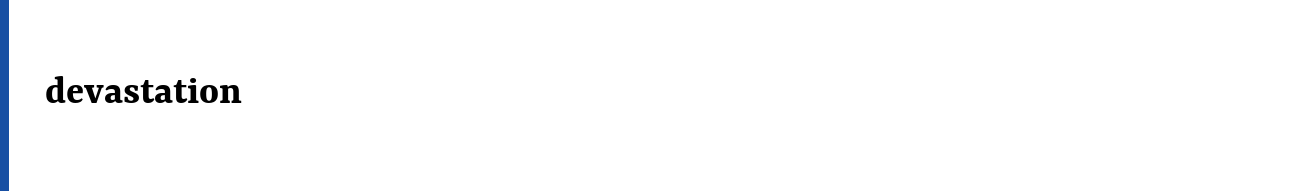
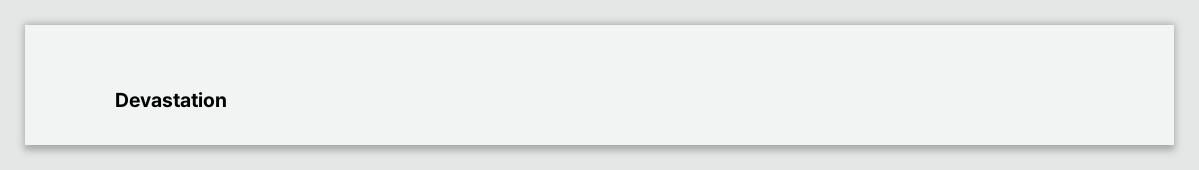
[45,76,242,103] devastation -> [115,92,227,108] Devastation

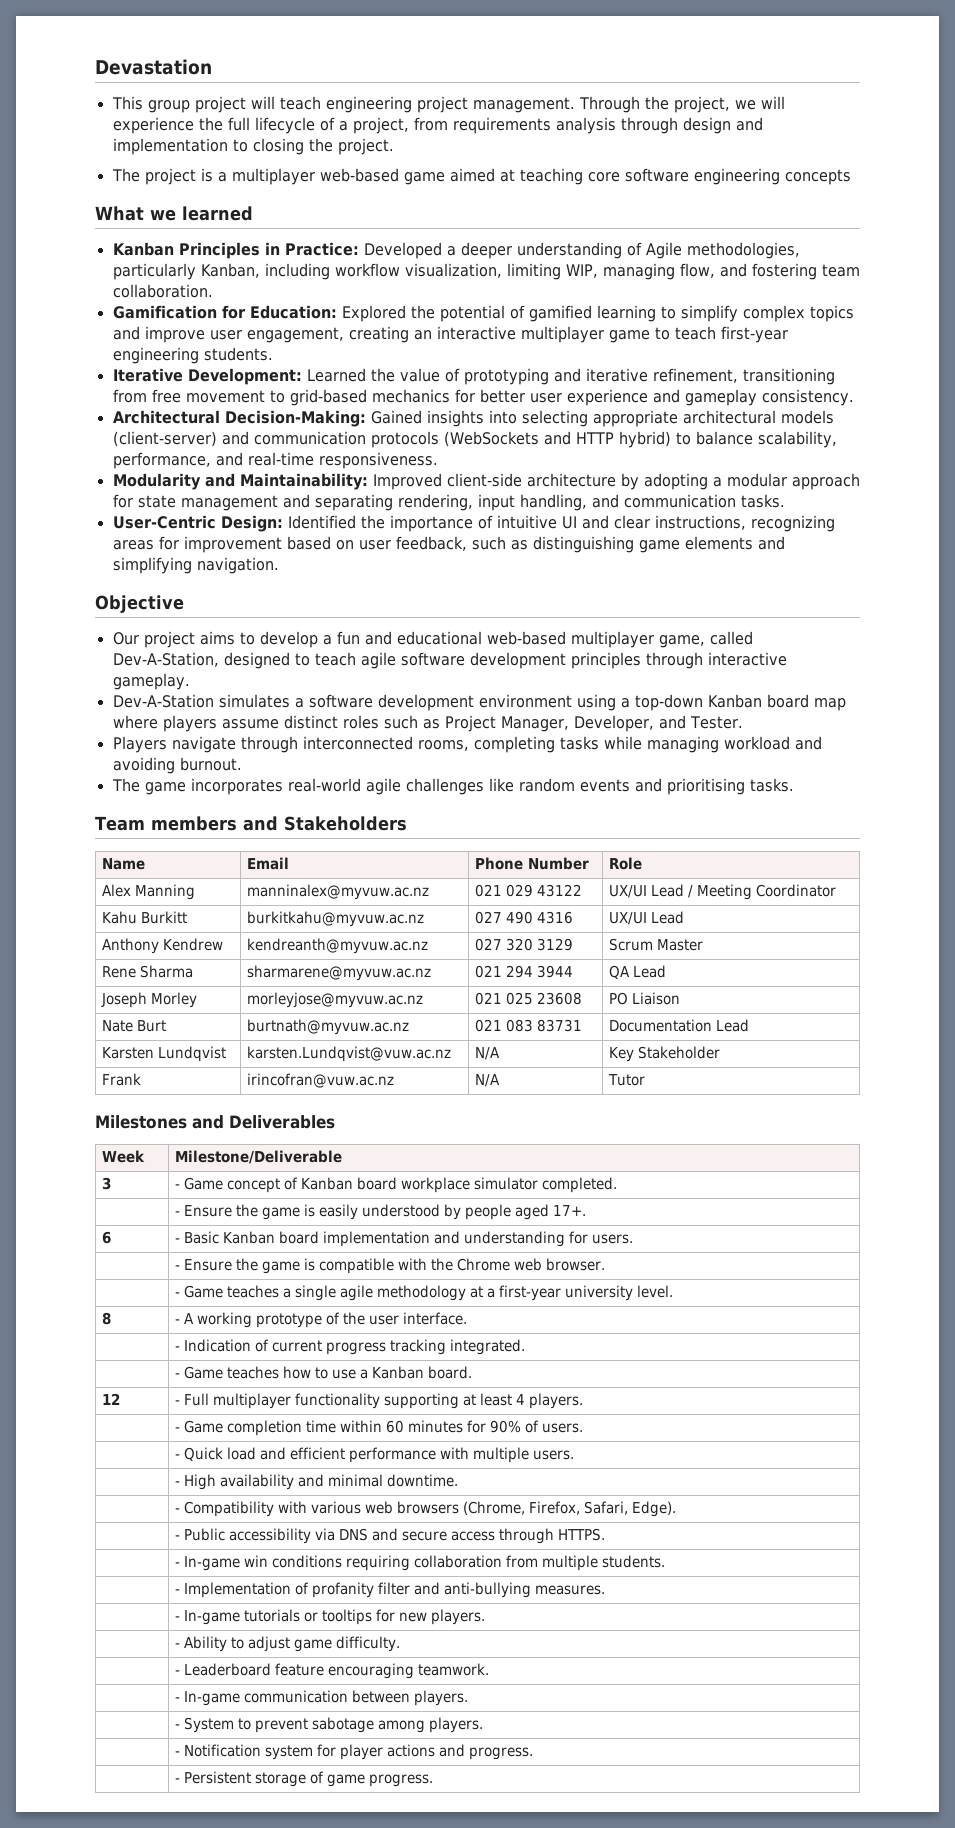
(227, 100) none -> [111,96,785,113] [112,117,763,134] [112,138,394,155] [111,168,851,185] [95,206,253,221] [112,242,800,259] [112,263,860,280] [112,284,213,298] [112,305,854,322] [112,326,788,343] [112,347,273,364] [112,368,835,385] [112,389,854,406] [112,410,834,427] [112,431,837,448] [112,452,438,469] [112,473,860,490] [112,494,785,511] [112,515,835,532] [112,536,785,553] [112,557,279,574] [95,595,184,613] [112,631,753,648] [112,652,787,669] [112,673,190,690] [112,694,846,711] [112,715,743,732] [112,736,822,753] [112,757,242,774] [111,778,794,795] [95,816,407,831] [101,858,145,870] [246,857,289,870] [474,857,589,870] [608,857,642,870] [101,884,195,900] [246,884,429,900] [474,884,582,897] [608,884,836,900] [101,911,187,924] [246,911,424,927] [474,911,573,924] [608,911,684,925] [101,938,223,954] [246,938,428,954] [474,938,573,951] [608,938,703,951] [101,965,193,978] [246,965,431,981] [474,965,573,978] [608,965,666,979] [100,992,197,1008] [246,992,423,1008] [474,992,582,1005] [608,992,680,1005] [101,1020,166,1032] [246,1019,409,1035] [474,1019,582,1032] [608,1019,749,1032] [101,1046,226,1062] [246,1046,451,1062] [474,1047,500,1060] [608,1046,720,1062] [101,1073,141,1086] [246,1073,394,1088] [474,1074,500,1087] [607,1074,645,1086] [95,1115,335,1129] [101,1150,145,1163] [174,1150,342,1164] [101,1177,111,1190] [174,1177,617,1193] [174,1204,586,1220] [101,1231,111,1244] [174,1231,633,1247] [174,1258,605,1274] [174,1285,673,1301] [101,1312,111,1325] [174,1312,467,1328] [174,1339,525,1355] [174,1366,472,1379] [101,1393,120,1405] [174,1393,583,1409] [174,1420,583,1436] [174,1447,574,1463] [174,1474,458,1490] [174,1501,676,1517] [174,1528,605,1544] [174,1555,665,1571] [174,1582,605,1598] [174,1609,485,1625] [174,1636,400,1652] [174,1663,489,1679] [174,1690,468,1706] [174,1717,483,1733] [174,1744,533,1760] [174,1771,433,1787] // This group project will teach engineering project management. Through the project, we will experience the full lifecycle of a project, from requirements analysis through design and implementation to closing the project. // The project is a multiplayer web-based game aimed at teaching core software engineering concepts // What we learned // Kanban Principles in Practice: Developed a deeper understanding of Agile methodologies, particularly Kanban, including workflow visualization, limiting WIP, managing flow, and fostering team collaboration. // Gamification for Education: Explored the potential of gamified learning to simplify complex topics and improve user engagement, creating an interactive multiplayer game to teach first-year engineering students. // Iterative Development: Learned the value of prototyping and iterative refinement, transitioning from free movement to grid-based mechanics for better user experience and gameplay consistency. // Architectural Decision-Making: Gained insights into selecting appropriate architectural models (client-server) and communication protocols (WebSockets and HTTP hybrid) to balance scalability, performance, and real-time responsiveness. // Modularity and Maintainability: Improved client-side architecture by adopting a modular approach for state management and separating rendering, input handling, and communication tasks. // User-Centric Design: Identified the importance of intuitive UI and clear instructions, recognizing areas for improvement based on user feedback, such as distinguishing game elements and simplifying navigation. // Objective // Our project aims to develop a fun and educational web-based multiplayer game, called Dev-A-Station, designed to teach agile software development principles through interactive gameplay. // Dev-A-Station simulates a software development environment using a top-down Kanban board map where players assume distinct roles such as Project Manager, Developer, and Tester. // Players navigate through interconnected rooms, completing tasks while managing workload and avoiding burnout. // The game incorporates real-world agile challenges like random events and prioritising tasks. // Team members and Stakeholders // Name | Email | Phone Number | Role // Alex Manning | manninalex@myvuw.ac.nz | 021 029 43122 | UX/UI Lead / Meeting Coordinator // Kahu Burkitt | burkitkahu@myvuw.ac.nz | 027 490 4316 | UX/UI Lead // Anthony Kendrew | kendreanth@myvuw.ac.nz | 027 320 3129 | Scrum Master // Rene Sharma | sharmarene@myvuw.ac.nz | 021 294 3944 | QA Lead // Joseph Morley | morleyjose@myvuw.ac.nz | 021 025 23608 | PO Liaison // Nate Burt | burtnath@myvuw.ac.nz | 021 083 83731 | Documentation Lead // Karsten Lundqvist | karsten.Lundqvist@vuw.ac.nz | N/A | Key Stakeholder // Frank | irincofran@vuw.ac.nz | N/A | Tutor // Milestones and Deliverables // Week | Milestone/Deliverable // 3 | - Game concept of Kanban board workplace simulator completed. // | - Ensure the game is easily understood by people aged 17+. // 6 | - Basic Kanban board implementation and understanding for users. // | - Ensure the game is compatible with the Chrome web browser. // | - Game teaches a single agile methodology at a first-year university level. // 8 | - A working prototype of the user interface. // | - Indication of current progress tracking integrated. // | - Game teaches how to use a Kanban board. // 12 | - Full multiplayer functionality supporting at least 4 players. // | - Game completion time within 60 minutes for 90% of users. // | - Quick load and efficient performance with multiple users. // | - High availability and minimal downtime. // | - Compatibility with various web browsers (Chrome, Firefox, Safari, Edge). // | - Public accessibility via DNS and secure access through HTTPS. // | - In-game win conditions requiring collaboration from multiple students. // | - Implementation of profanity filter and anti-bullying measures. // | - In-game tutorials or tooltips for new players. // | - Ability to adjust game difficulty. // | - Leaderboard feature encouraging teamwork. // | - In-game communication between players. // | - System to prevent sabotage among players. // | - Notification system for player actions and progress. // | - Persistent storage of game progress.

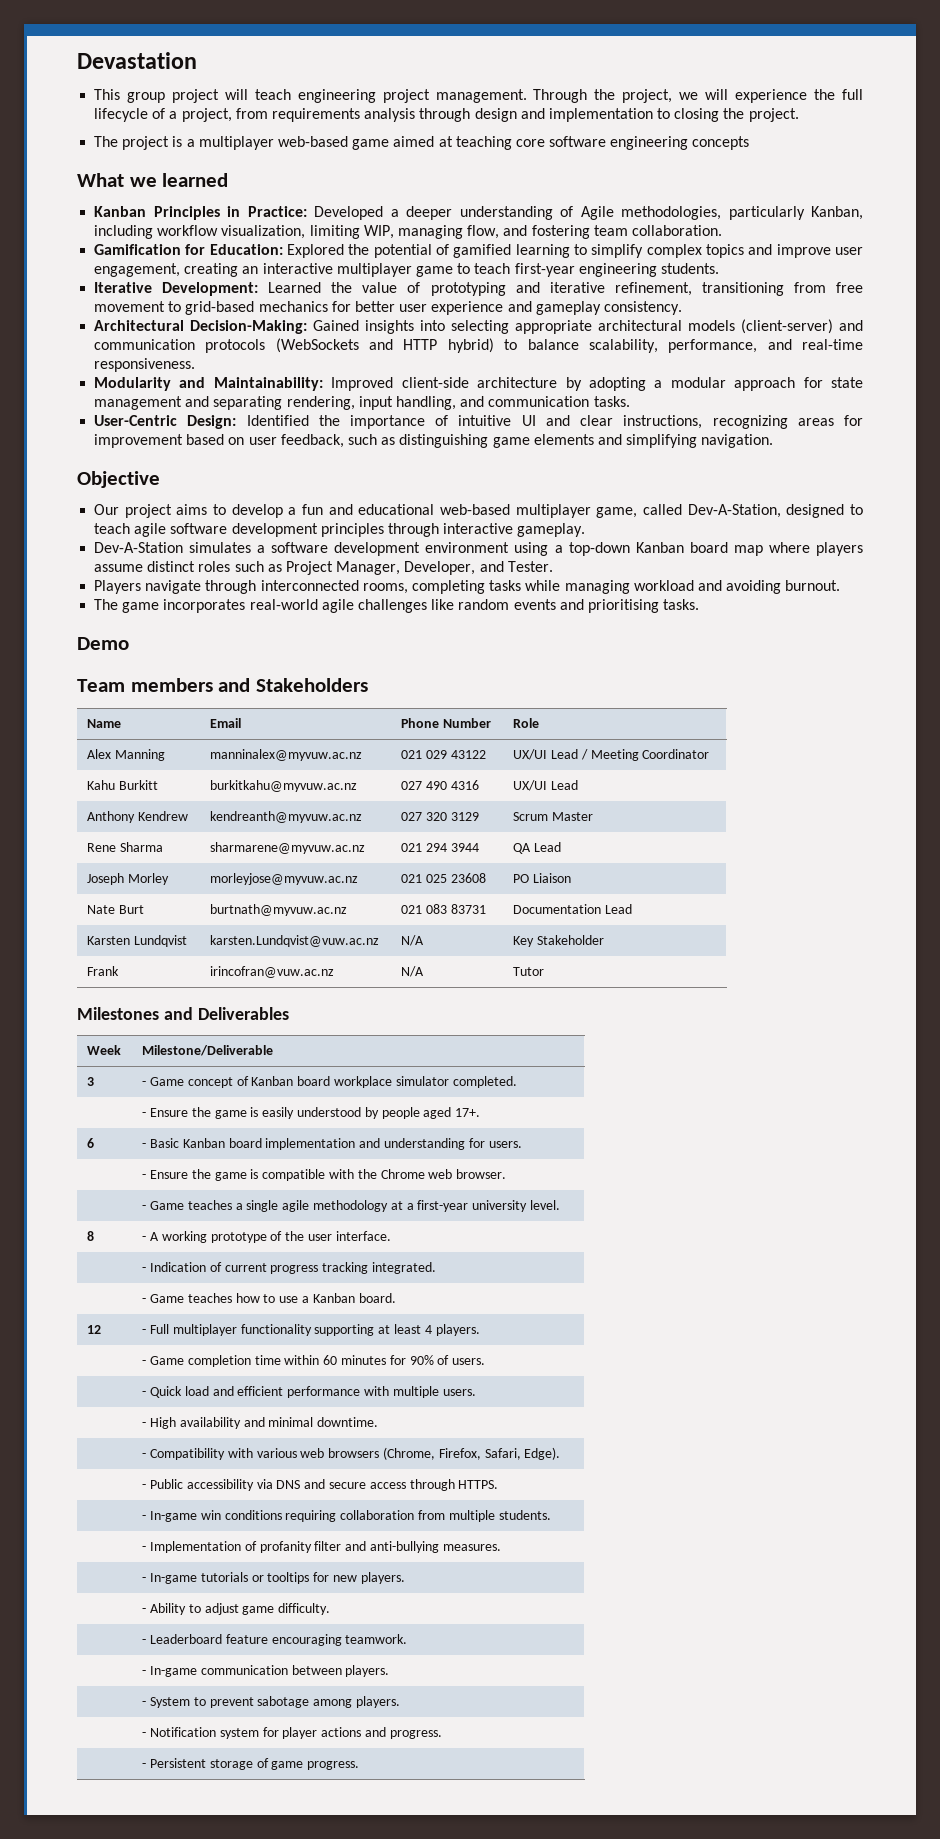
(794, 785) none -> [77,637,129,650] // Demo

